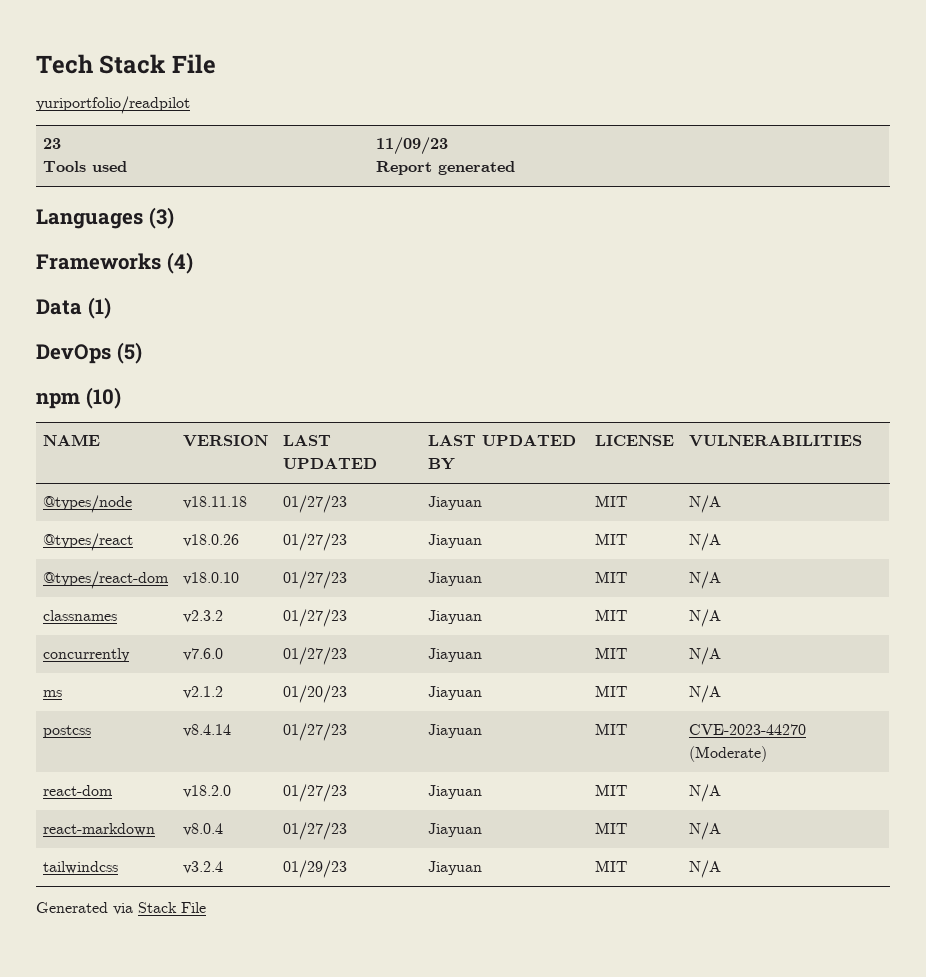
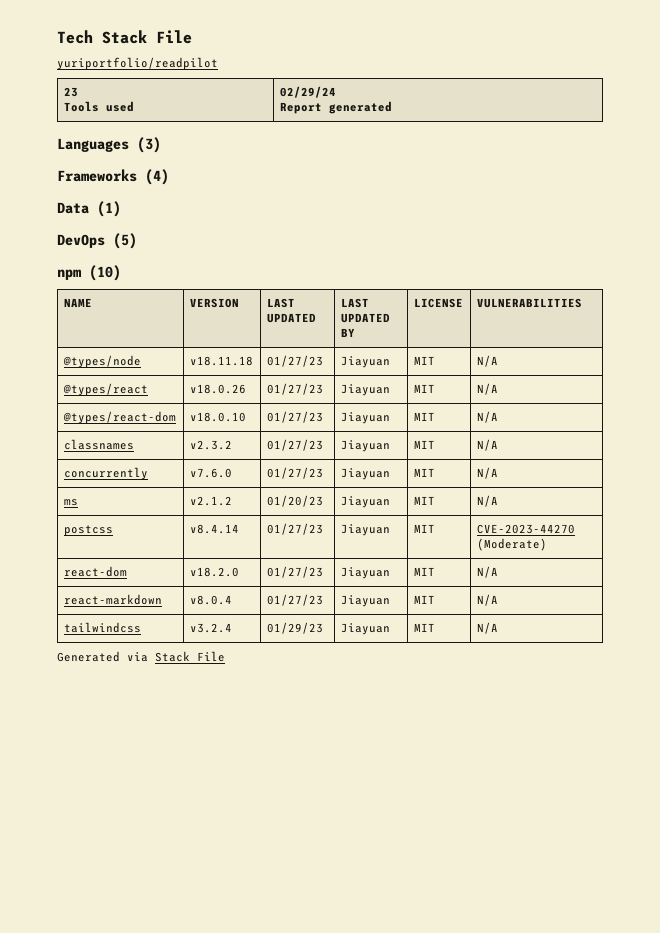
[376,137,449,155] 11/09/23 -> [279,86,336,98] 02/29/24

